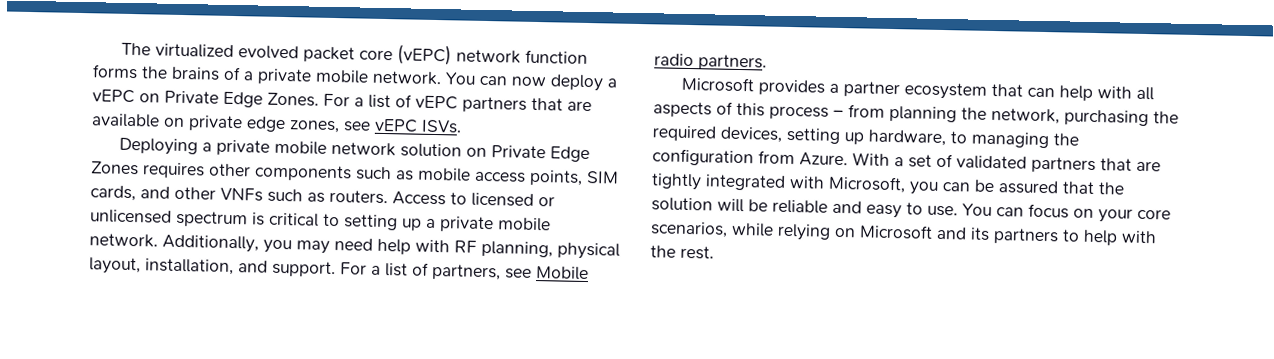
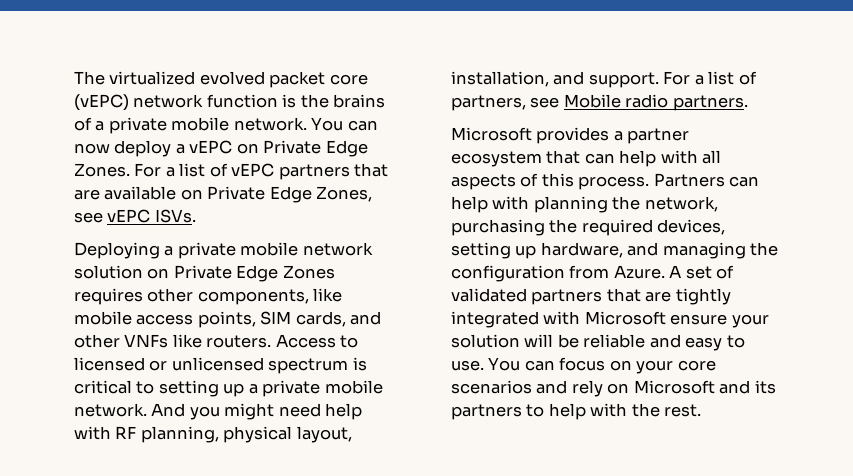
[92,64,138,80] forms -> [282,94,297,108] is
[188,115,340,134] private edge zones, -> [207,186,373,203] Private Edge Zones,
[254,164,414,182] components such as -> [197,288,343,305] components, like
[267,188,325,203] such as -> [172,334,202,348] like
[162,234,330,254] Additionally, you may -> [151,403,275,420] And you might
[769,104,885,120] process – from -> [578,173,760,190] [451,196,530,213] process. Partners can help with
[950,131,968,144] to -> [627,242,659,256] and
[852,152,904,167] With a -> [669,265,682,278] A
[828,175,1125,195] Microsoft, you can be assured that the -> [584,311,769,328] Microsoft ensure your
[650,221,831,241] scenarios, while relying -> [451,380,603,397] scenarios and rely

